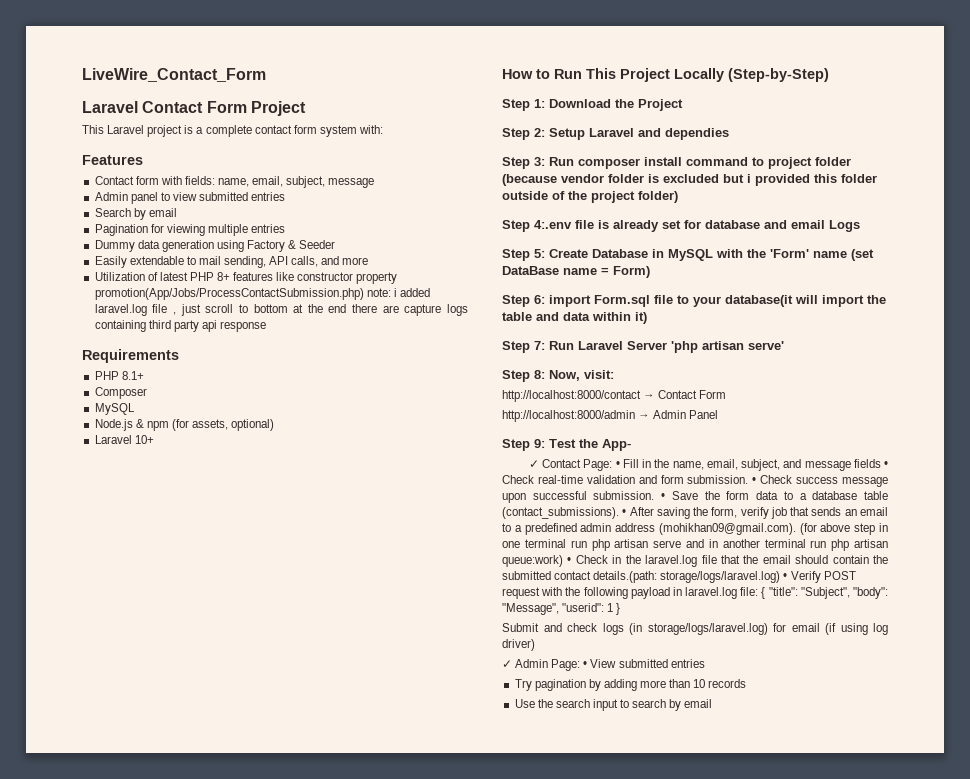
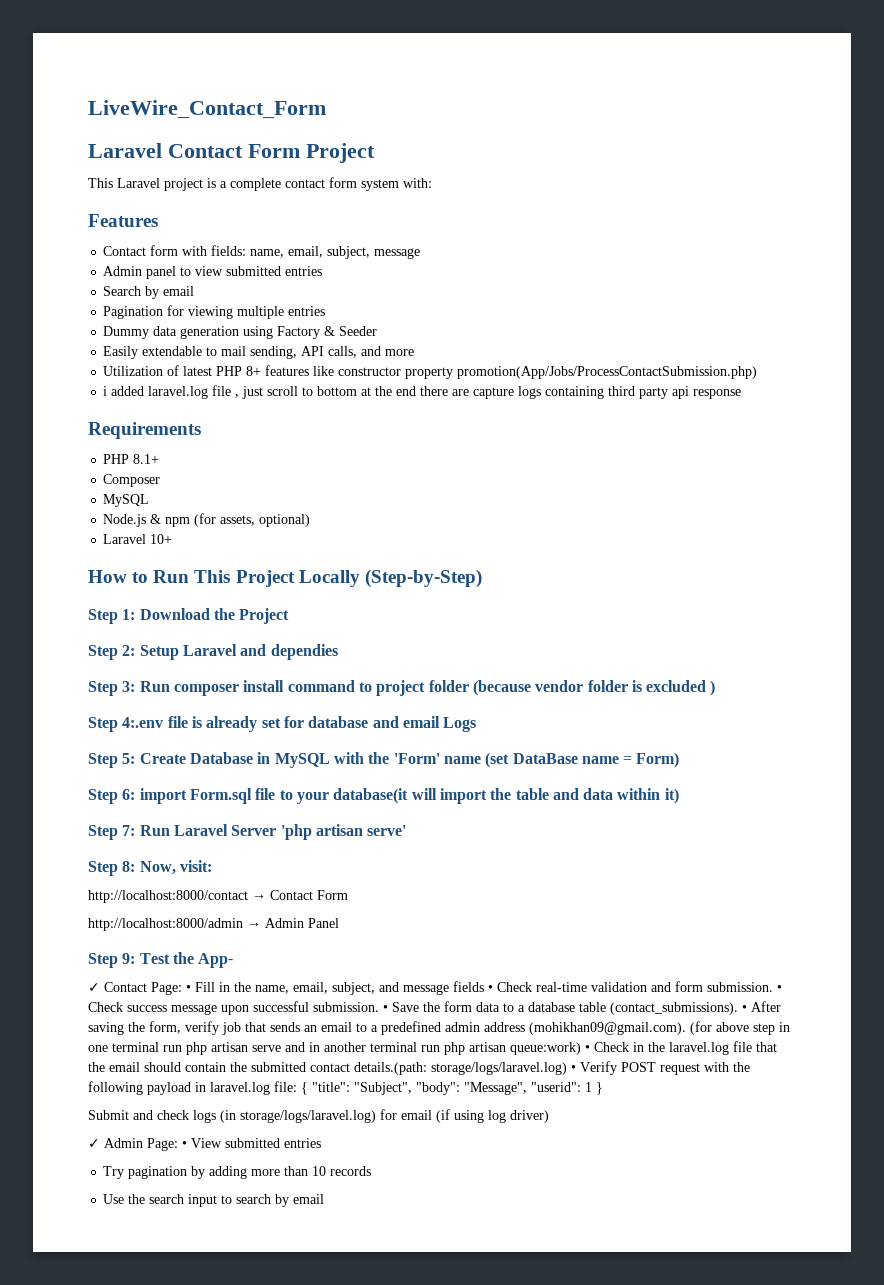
[366,288,391,297] note: -> (758, 372) //
[723,174,877,186] [502,191,678,203] but i provided this folder outside of the project folder) -> [710,680,716,696] )

